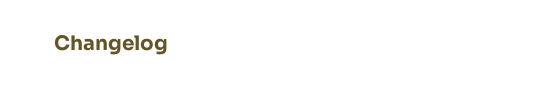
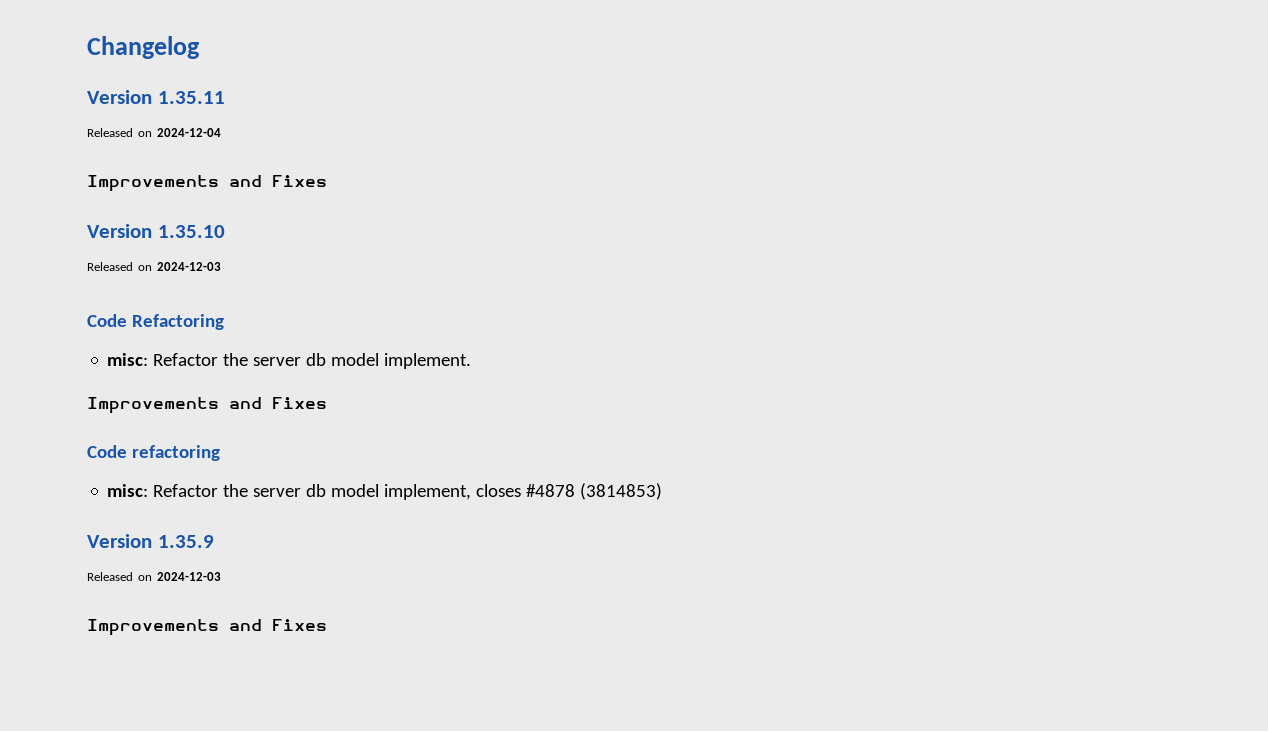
(168, 44) none -> [87,90,225,104] [87,128,221,137] [87,175,327,192] [87,224,225,238] [87,262,221,271] [87,314,224,330] [107,353,472,369] [87,397,327,414] [87,445,220,461] [107,483,663,500] [87,534,214,548] [87,572,221,581] [87,619,327,636] // Version 1.35.11 // Released on 2024-12-04 // Improvements and Fixes // Version 1.35.10 // Released on 2024-12-03 // Code Refactoring // misc: Refactor the server db model implement. // Improvements and Fixes // Code refactoring // misc: Refactor the server db model implement, closes #4878 (3814853) // Version 1.35.9 // Released on 2024-12-03 // Improvements and Fixes

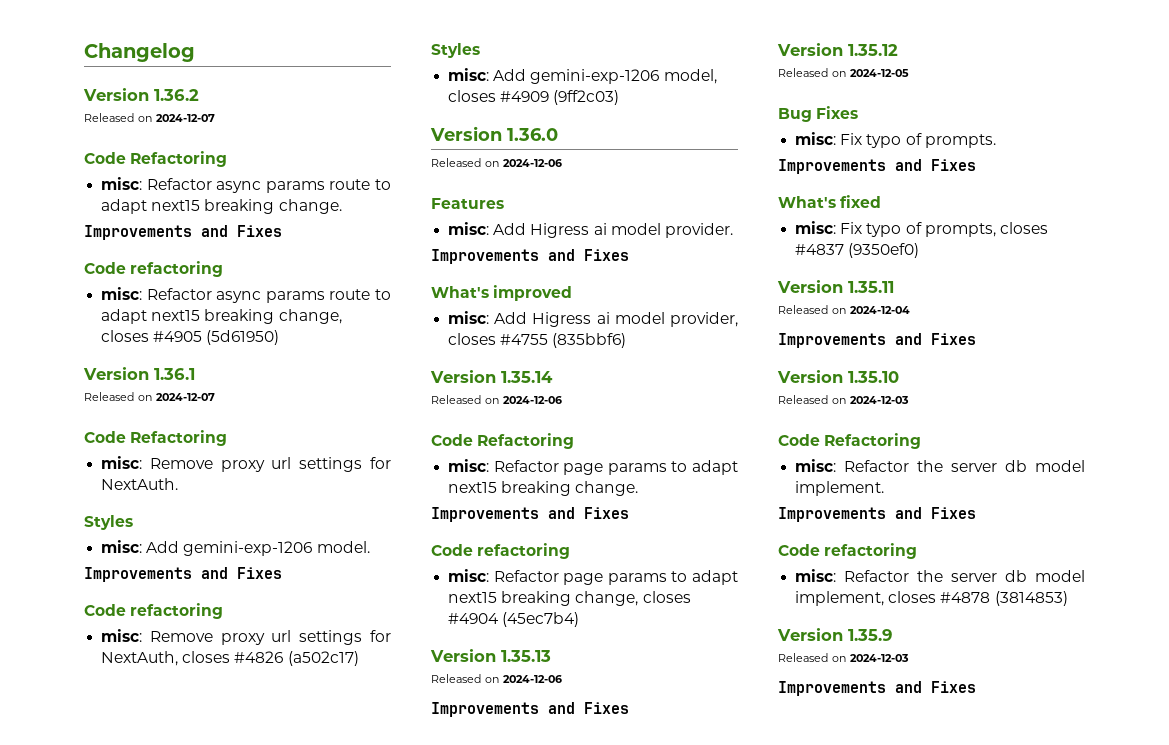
(200, 47) none -> [83,88,199,101] [84,113,216,122] [84,151,228,167] [101,177,391,193] [101,199,342,214] [84,225,282,240] [84,261,224,277] [101,287,391,303] [101,309,342,324] [101,330,280,345] [83,367,195,380] [84,392,216,401] [84,430,228,446] [101,456,391,472] [101,478,179,490] [84,515,133,530] [101,540,370,556] [84,567,282,582] [84,603,224,619] [101,629,391,645] [101,651,359,666] [431,43,480,58] [448,68,717,84] [448,90,620,105] [430,126,558,141] [431,158,563,167] [431,198,504,209] [448,222,733,238] [431,249,629,264] [431,285,573,301] [448,311,738,327] [448,333,627,348] [430,370,553,383] [431,395,563,404] [431,433,575,449] [448,459,738,475] [448,481,639,496] [431,507,629,522] [431,543,571,559] [448,569,738,585] [448,591,691,606] [448,612,580,627] [430,649,551,662] [431,674,563,683] [431,702,629,717] [777,43,898,56] [778,68,910,77] [778,106,859,122] [795,132,996,148] [778,159,976,174] [778,195,882,208] [795,221,1048,237] [795,243,920,258] // Version 1.36.2 // Released on 2024-12-07 // Code Refactoring // misc: Refactor async params route to adapt next15 breaking change. // Improvements and Fixes // Code refactoring // misc: Refactor async params route to adapt next15 breaking change, closes #4905 (5d61950) // Version 1.36.1 // Released on 2024-12-07 // Code Refactoring // misc: Remove proxy url settings for NextAuth. // Styles // misc: Add gemini-exp-1206 model. // Improvements and Fixes // Code refactoring // misc: Remove proxy url settings for NextAuth, closes #4826 (a502c17) // Styles // misc: Add gemini-exp-1206 model, closes #4909 (9ff2c03) // Version 1.36.0 // Released on 2024-12-06 // Features // misc: Add Higress ai model provider. // Improvements and Fixes // What's improved // misc: Add Higress ai model provider, closes #4755 (835bbf6) // Version 1.35.14 // Released on 2024-12-06 // Code Refactoring // misc: Refactor page params to adapt next15 breaking change. // Improvements and Fixes // Code refactoring // misc: Refactor page params to adapt next15 breaking change, closes #4904 (45ec7b4) // Version 1.35.13 // Released on 2024-12-06 // Improvements and Fixes // Version 1.35.12 // Released on 2024-12-05 // Bug Fixes // misc: Fix typo of prompts. // Improvements and Fixes // What's fixed // misc: Fix typo of prompts, closes #4837 (9350ef0)

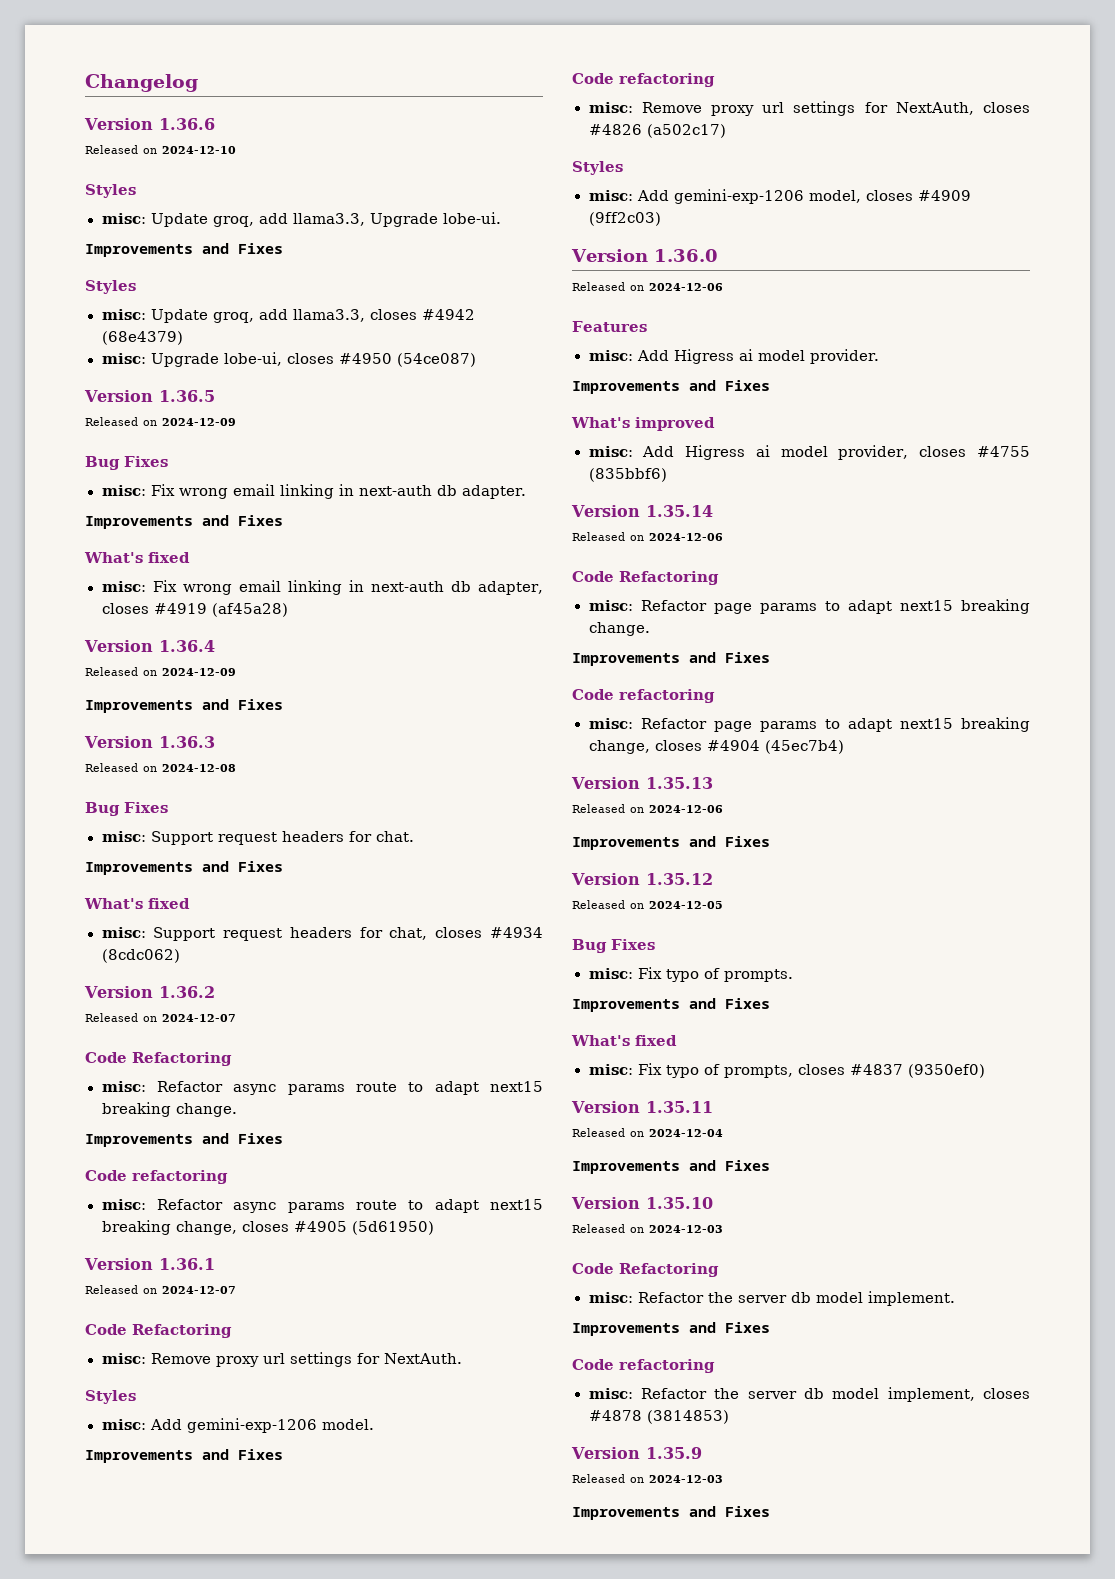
(195, 52) none -> [84,118,215,130] [85,145,236,154] [85,184,136,198] [101,212,501,227] [85,243,283,257] [85,280,136,294] [101,309,475,323] [101,331,183,345] [101,352,476,367] [84,390,215,402] [85,417,236,426] [85,456,168,470] [101,484,527,499] [85,515,283,529] [84,552,190,563] [101,580,544,595] [101,603,288,617] [84,640,215,652] [85,667,236,676] [85,699,283,713] [84,736,215,748] [85,763,236,772] [85,802,168,816] [101,831,414,845] [85,861,283,875] [84,898,190,909] [101,927,543,941] [101,949,180,963] // Version 1.36.6 // Released on 2024-12-10 // Styles // misc: Update groq, add llama3.3, Upgrade lobe-ui. // Improvements and Fixes // Styles // misc: Update groq, add llama3.3, closes #4942 (68e4379) // misc: Upgrade lobe-ui, closes #4950 (54ce087) // Version 1.36.5 // Released on 2024-12-09 // Bug Fixes // misc: Fix wrong email linking in next-auth db adapter. // Improvements and Fixes // What's fixed // misc: Fix wrong email linking in next-auth db adapter, closes #4919 (af45a28) // Version 1.36.4 // Released on 2024-12-09 // Improvements and Fixes // Version 1.36.3 // Released on 2024-12-08 // Bug Fixes // misc: Support request headers for chat. // Improvements and Fixes // What's fixed // misc: Support request headers for chat, closes #4934 (8cdc062)

